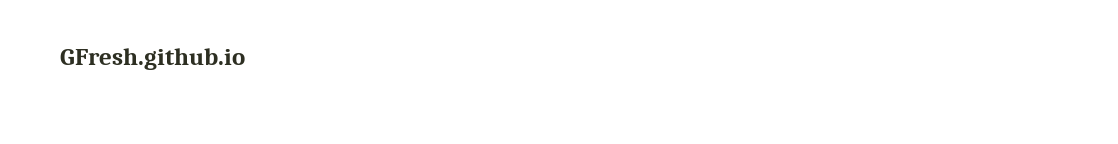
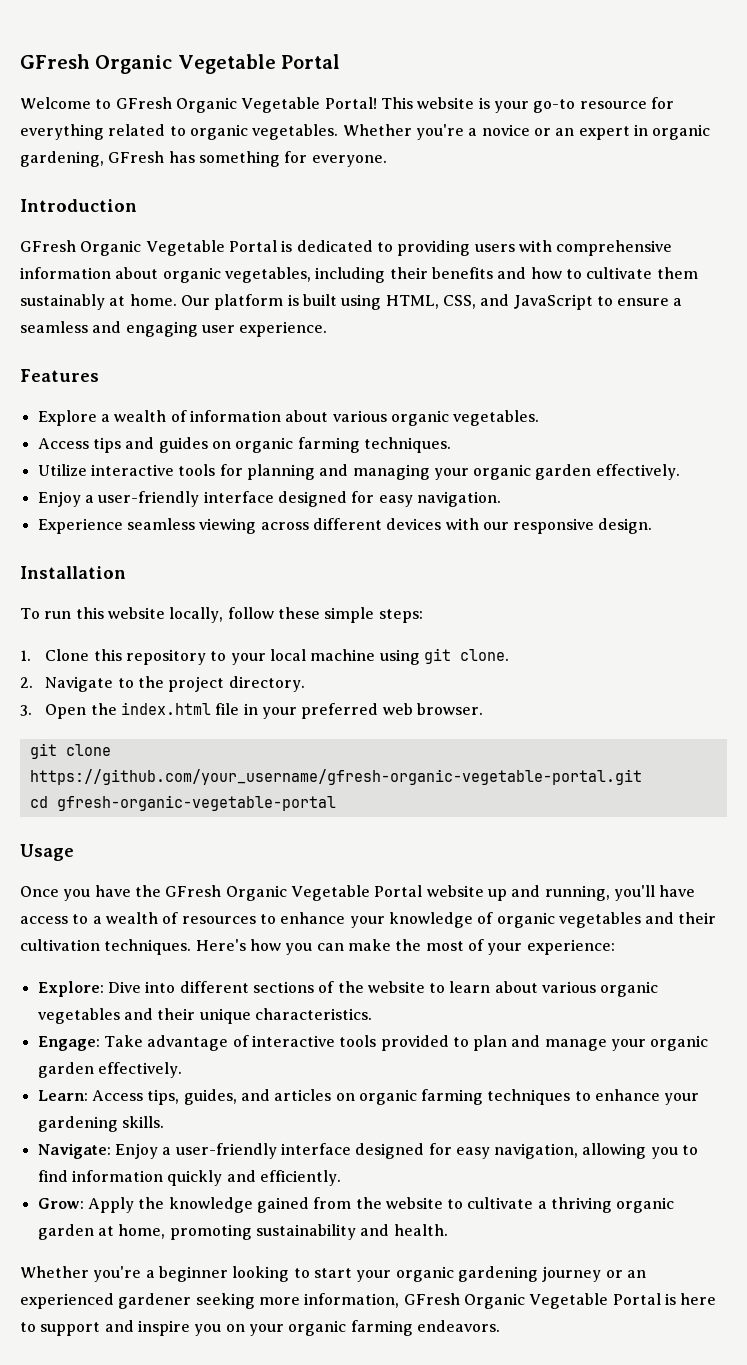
[60,48,245,70] GFresh.github.io -> [20,54,341,74] [20,97,674,113] [20,124,711,140] [20,151,387,167] [20,199,137,212] [20,240,673,256] [20,267,698,283] [20,294,683,310] [20,321,328,337] [20,369,99,382] [37,410,540,426] [37,437,451,453] [37,464,680,480] [37,491,501,507] [37,518,653,534] [20,566,126,579] [20,607,423,623] [20,648,509,665] [20,676,305,692] [20,702,483,719] [29,743,111,759] [29,769,642,785] [29,795,336,811] [20,844,74,861] [20,885,696,901] [20,912,717,928] [20,939,615,955] [37,981,659,997] [37,1008,372,1024] [37,1035,709,1051] [37,1062,182,1078] [37,1089,700,1105] [37,1116,164,1132] [37,1143,699,1159] [37,1170,341,1186] [37,1197,675,1213] [37,1224,448,1240] [20,1266,646,1282] [20,1293,717,1309] [20,1320,500,1336] GFresh Organic Vegetable Portal // Welcome to GFresh Organic Vegetable Portal! This website is your go-to resource for everything related to organic vegetables. Whether you're a novice or an expert in organic gardening, GFresh has something for everyone. // Introduction // GFresh Organic Vegetable Portal is dedicated to providing users with comprehensive information about organic vegetables, including their benefits and how to cultivate them sustainably at home. Our platform is built using HTML, CSS, and JavaScript to ensure a seamless and engaging user experience. // Features // Explore a wealth of information about various organic vegetables. // Access tips and guides on organic farming techniques. // Utilize interactive tools for planning and managing your organic garden effectively. // Enjoy a user-friendly interface designed for easy navigation. // Experience seamless viewing across different devices with our responsive design. // Installation // To run this website locally, follow these simple steps: // 1. Clone this repository to your local machine using git clone. // 2. Navigate to the project directory. // 3. Open the index.html file in your preferred web browser. // git clone https://github.com/your_username/gfresh-organic-vegetable-portal.git // cd gfresh-organic-vegetable-portal // Usage // Once you have the GFresh Organic Vegetable Portal website up and running, you'll have access to a wealth of resources to enhance your knowledge of organic vegetables and their cultivation techniques. Here's how you can make the most of your experience: // Explore: Dive into different sections of the website to learn about various organic vegetables and their unique characteristics. // Engage: Take advantage of interactive tools provided to plan and manage your organic garden effectively. // Learn: Access tips, guides, and articles on organic farming techniques to enhance your gardening skills. // Navigate: Enjoy a user-friendly interface designed for easy navigation, allowing you to find information quickly and efficiently. // Grow: Apply the knowledge gained from the website to cultivate a thriving organic garden at home, promoting sustainability and health. // Whether you're a beginner looking to start your organic gardening journey or an experienced gardener seeking more information, GFresh Organic Vegetable Portal is here to support and inspire you on your organic farming endeavors.

